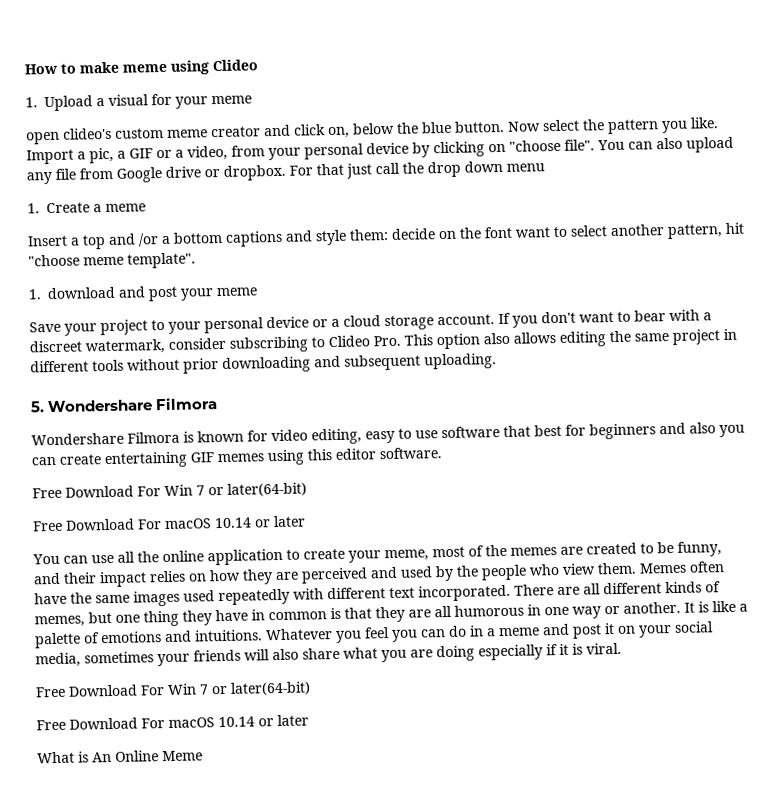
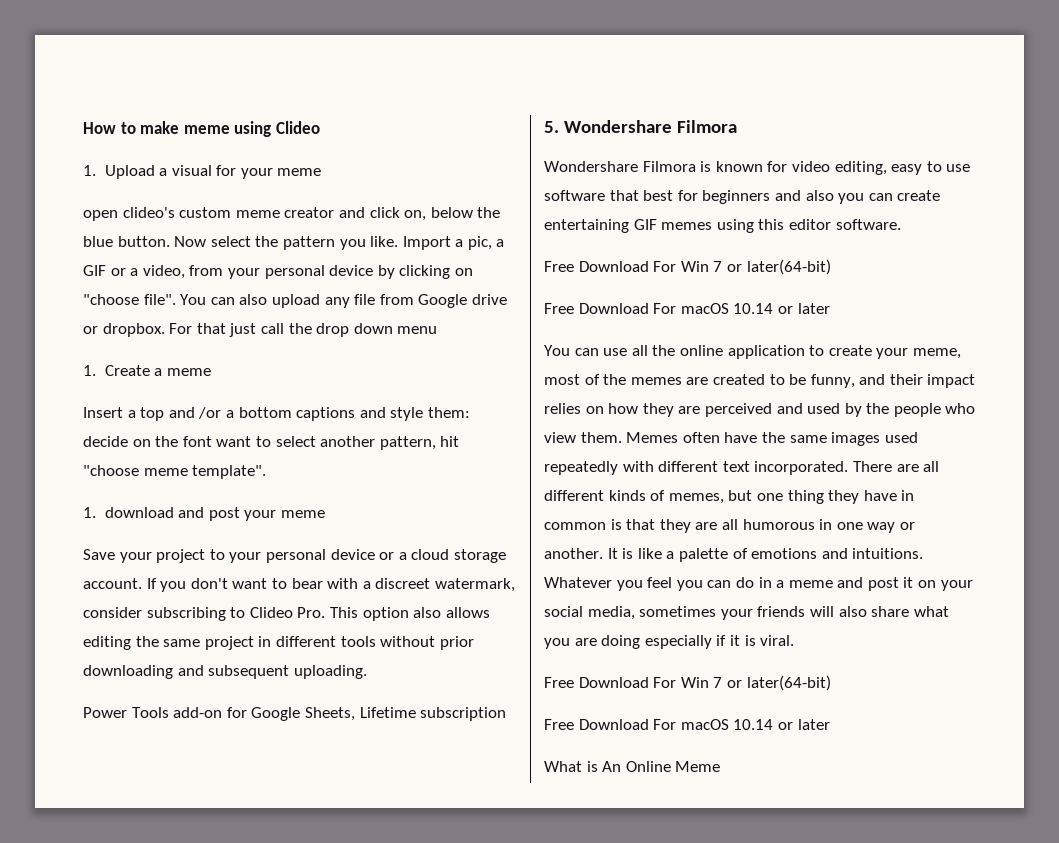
(497, 361) none -> [83,707,507,721] // Power Tools add-on for Google Sheets, Lifetime subscription

